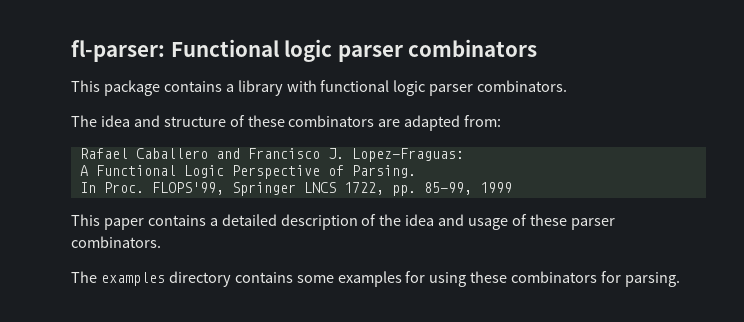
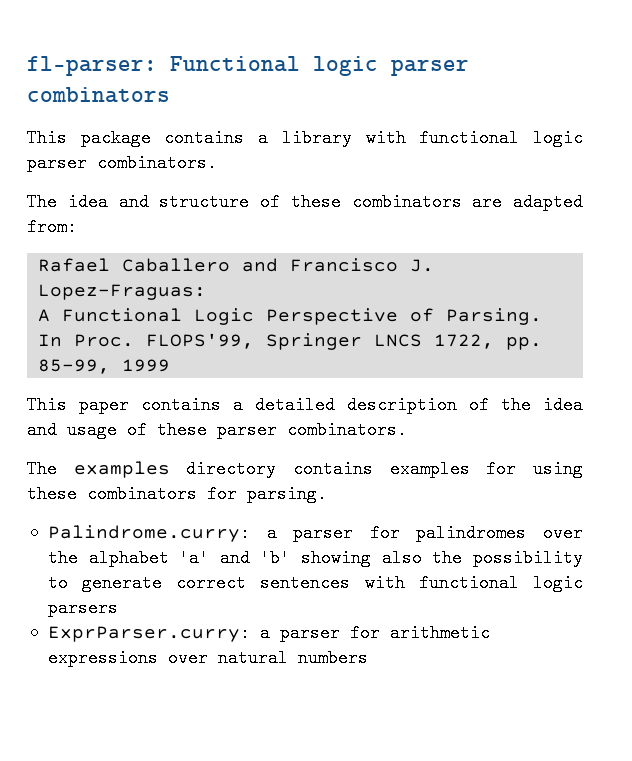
[296,275,334,283] some -> (373, 469) none
(681, 279) none -> [47,524,583,542] [47,549,583,567] [47,574,583,592] [47,599,118,617] [47,624,490,642] [47,649,368,667] // Palindrome.curry: a parser for palindromes over the alphabet 'a' and 'b' showing also the possibility to generate correct sentences with functional logic parsers // ExprParser.curry: a parser for arithmetic expressions over natural numbers

